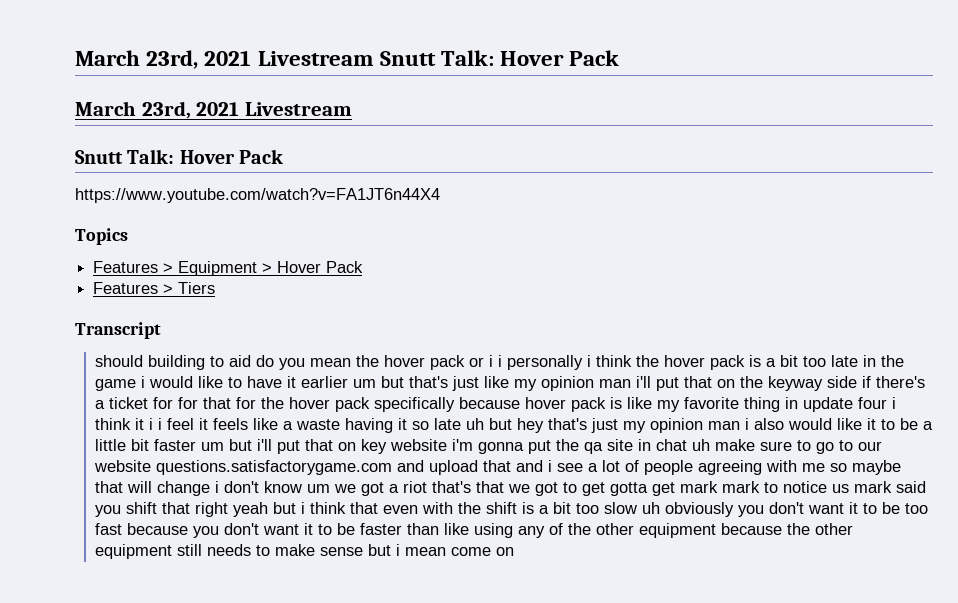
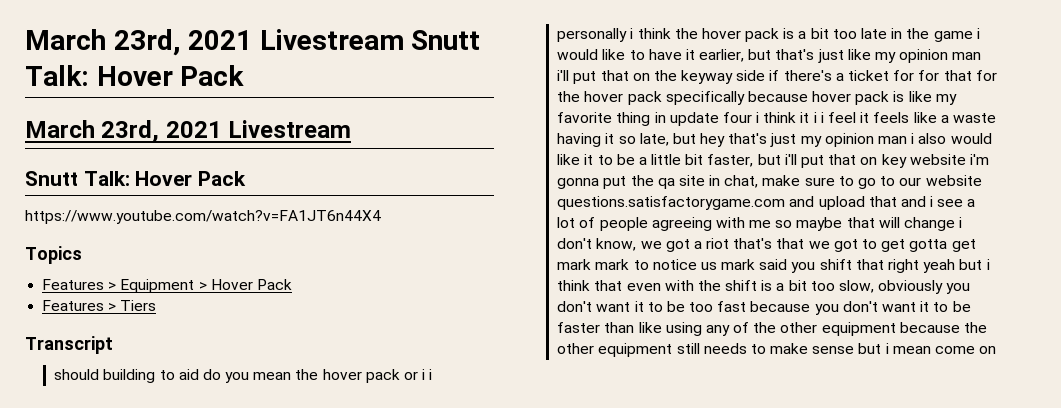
[301,376,377,388] earlier um -> [699,49,745,62] earlier,
[434,418,485,430] late uh -> [639,133,669,146] late,
[154,439,225,451] faster um -> [707,154,754,167] faster,
[656,439,711,451] chat uh -> [724,175,759,188] chat,
[264,481,331,493] know um -> [596,238,637,251] know,
[604,502,661,514] slow uh -> [838,280,874,293] slow,

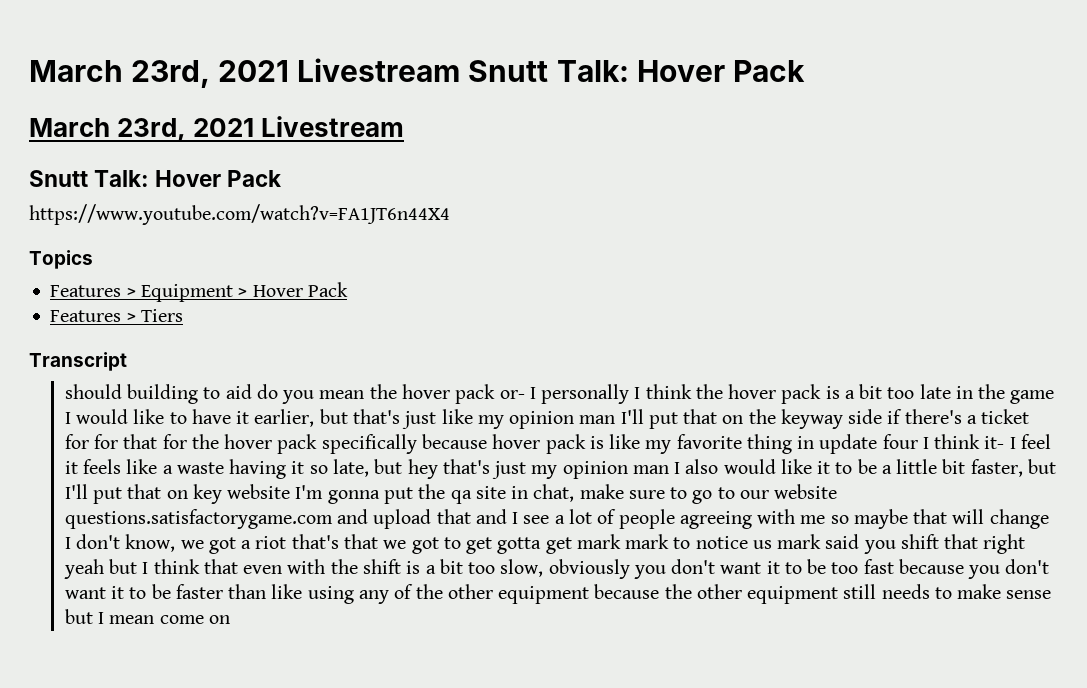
[403,369,433,380] [557,28,634,42] or i i personally i -> [499,384,641,404] or- I personally I
[976,28,980,39] i -> [64,412,71,424] I
[557,70,570,81] i'll -> [620,409,644,424] I'll
[756,112,824,123] i think it i i -> [922,434,1016,449] I think it- I
[911,133,915,144] i -> [674,462,681,474] I
[784,154,797,165] i'll -> [64,484,88,499] I'll
[969,154,989,165] i'm -> [295,485,324,499] I'm
[930,196,934,207] i -> [512,512,519,524] I
[959,217,963,228] i -> [64,537,71,549] I
[986,259,990,270] i -> [142,562,149,574] I
[885,343,889,354] i -> [98,612,105,624] I

